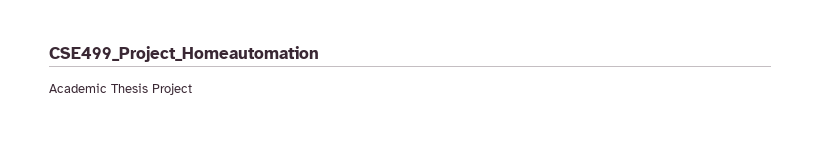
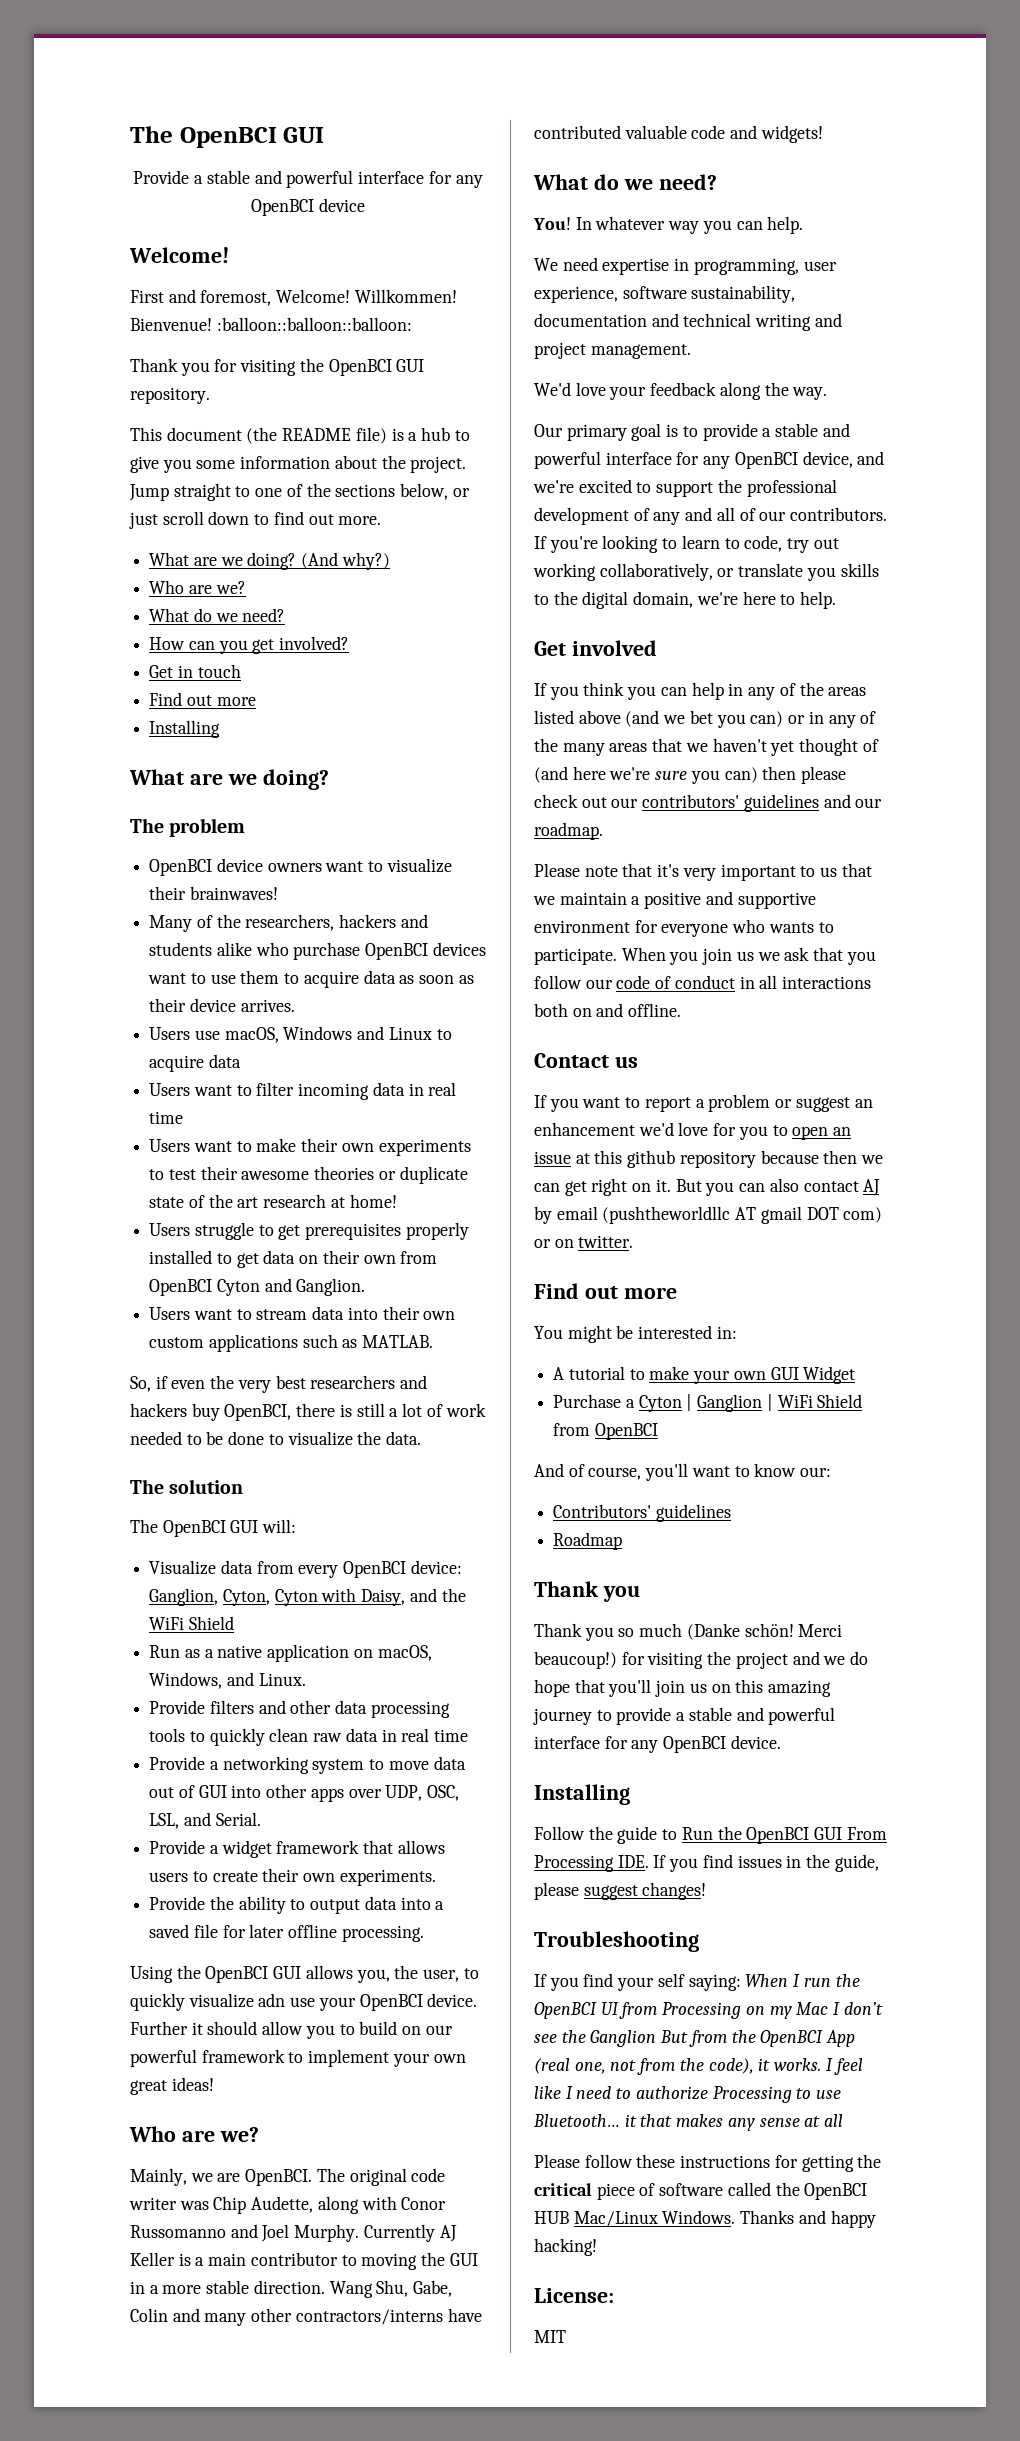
[49,46,319,62] [49,83,192,95] CSE499_Project_Homeautomation // Academic Thesis Project -> [130,126,325,148] [133,170,483,188] [251,198,365,216] [129,247,229,263] [130,289,457,306] [130,317,412,331] [130,358,425,376] [130,387,210,404] [130,427,470,444] [130,455,467,473] [129,483,470,501] [129,511,382,529] [149,552,390,570] [149,580,246,594] [149,608,286,622] [149,636,350,654] [149,664,241,678] [149,692,256,706] [149,720,221,738] [129,769,329,790] [130,818,246,837] [149,858,452,876] [149,886,278,900] [149,914,428,932] [149,942,486,960] [148,970,474,988] [149,998,295,1012] [149,1026,452,1043] [149,1054,241,1072] [149,1082,457,1100] [149,1111,184,1124] [149,1138,471,1156] [149,1166,468,1184] [149,1194,397,1208] [149,1222,469,1240] [149,1250,438,1268] [149,1278,366,1296] [149,1306,456,1320] [149,1334,434,1352] [130,1375,428,1393] [130,1403,486,1421] [130,1431,422,1446] [130,1479,244,1494] [130,1519,297,1537] [149,1560,462,1578] [149,1588,466,1606] [149,1616,234,1630] [149,1644,432,1662] [149,1672,306,1689] [149,1700,450,1718] [149,1728,469,1746] [149,1756,466,1774] [149,1784,460,1802] [149,1812,261,1829] [149,1840,445,1858] [149,1868,436,1886] [149,1896,445,1914] [149,1924,424,1942] [130,1965,479,1983] [130,1993,478,2011] [130,2021,453,2039] [130,2049,466,2067] [130,2077,214,2095] [129,2126,259,2142] [130,2168,446,2186] [129,2196,447,2214] [130,2224,457,2242] [130,2252,478,2270] [130,2280,453,2298] [130,2308,482,2326] [534,125,823,143] [533,174,717,190] [533,216,804,234] [534,257,837,275] [534,285,796,303] [534,313,842,331] [534,342,691,359] [534,382,828,400] [534,423,850,441] [534,451,885,469] [533,479,837,497] [534,507,888,525] [534,535,839,553] [533,563,879,581] [534,591,837,609] [534,640,657,656] [534,682,867,700] [534,710,877,728] [534,738,879,756] [534,766,847,784] [534,794,883,812] [534,822,603,840] [534,863,872,881] [533,891,816,909] [534,919,834,937] [534,947,876,965] [534,975,872,989] [534,1003,682,1017] [534,1053,638,1068] [534,1094,873,1112] [534,1122,852,1140] [534,1150,884,1168] [534,1178,881,1196] [534,1206,883,1224] [534,1235,634,1248] [534,1283,677,1299] [534,1325,737,1343] [553,1366,856,1384] [553,1394,863,1412] [553,1423,658,1440] [534,1463,832,1481] [553,1504,731,1522] [553,1532,623,1550] [534,1581,640,1602] [534,1623,843,1641] [534,1651,869,1669] [534,1679,832,1697] [533,1707,836,1725] [534,1735,781,1753] [534,1784,630,1805] [534,1826,887,1844] [534,1854,879,1872] [534,1882,707,1900] [534,1931,699,1952] [534,1973,860,1991] [534,2002,883,2019] [534,2030,856,2047] [534,2058,863,2075] [534,2086,842,2103] [533,2114,844,2131] [534,2154,882,2172] [534,2182,868,2200] [534,2210,876,2228] [534,2238,597,2256] [534,2288,614,2303] [534,2330,566,2343] The OpenBCI GUI // Provide a stable and powerful interface for any OpenBCI device // Welcome! // First and foremost, Welcome! Willkommen! Bienvenue! :balloon::balloon::balloon: // Thank you for visiting the OpenBCI GUI repository. // This document (the README file) is a hub to give you some information about the project. Jump straight to one of the sections below, or just scroll down to find out more. // What are we doing? (And why?) // Who are we? // What do we need? // How can you get involved? // Get in touch // Find out more // Installing // What are we doing? // The problem // OpenBCI device owners want to visualize their brainwaves! // Many of the researchers, hackers and students alike who purchase OpenBCI devices want to use them to acquire data as soon as their device arrives. // Users use macOS, Windows and Linux to acquire data // Users want to filter incoming data in real time // Users want to make their own experiments to test their awesome theories or duplicate state of the art research at home! // Users struggle to get prerequisites properly installed to get data on their own from OpenBCI Cyton and Ganglion. // Users want to stream data into their own custom applications such as MATLAB. // So, if even the very best researchers and hackers buy OpenBCI, there is still a lot of work needed to be done to visualize the data. // The solution // The OpenBCI GUI will: // Visualize data from every OpenBCI device: Ganglion, Cyton, Cyton with Daisy, and the WiFi Shield // Run as a native application on macOS, Windows, and Linux. // Provide filters and other data processing tools to quickly clean raw data in real time // Provide a networking system to move data out of GUI into other apps over UDP, OSC, LSL, and Serial. // Provide a widget framework that allows users to create their own experiments. // Provide the ability to output data into a saved file for later offline processing. // Using the OpenBCI GUI allows you, the user, to quickly visualize adn use your OpenBCI device. Further it should allow you to build on our powerful framework to implement your own great ideas! // Who are we? // Mainly, we are OpenBCI. The original code writer was Chip Audette, along with Conor Russomanno and Joel Murphy. Currently AJ Keller is a main contributor to moving the GUI in a more stable direction. Wang Shu, Gabe, Colin and many other contractors/interns have contributed valuable code and widgets! // What do we need? // You! In whatever way you can help. // We need expertise in programming, user experience, software sustainability, documentation and technical writing and project management. // We'd love your feedback along the way. // Our primary goal is to provide a stable and powerful interface for any OpenBCI device, and we're excited to support the professional development of any and all of our contributors. If you're looking to learn to code, try out working collaboratively, or translate you skills to the digital domain, we're here to help. // Get involved // If you think you can help in any of the areas listed above (and we bet you can) or in any of the many areas that we haven't yet thought of (and here we're sure you can) then please check out our contributors' guidelines and our roadmap. // Please note that it's very important to us that we maintain a positive and supportive environment for everyone who wants to participate. When you join us we ask that you follow our code of conduct in all interactions both on and offline. // Contact us // If you want to report a problem or suggest an enhancement we'd love for you to open an issue at this github repository because then we can get right on it. But you can also contact AJ by email (pushtheworldllc AT gmail DOT com) or on twitter. // Find out more // You might be interested in: // A tutorial to make your own GUI Widget // Purchase a Cyton | Ganglion | WiFi Shield from OpenBCI // And of course, you'll want to know our: // Contributors' guidelines // Roadmap // Thank you // Thank you so much (Danke schön! Merci beaucoup!) for visiting the project and we do hope that you'll join us on this amazing journey to provide a stable and powerful interface for any OpenBCI device. // Installing // Follow the guide to Run the OpenBCI GUI From Processing IDE. If you find issues in the guide, please suggest changes! // Troubleshooting // If you find your self saying: When I run the OpenBCI UI from Processing on my Mac I don’t see the Ganglion But from the OpenBCI App (real one, not from the code), it works. I feel like I need to authorize Processing to use Bluetooth… it that makes any sense at all // Please follow these instructions for getting the critical piece of software called the OpenBCI HUB Mac/Linux Windows. Thanks and happy hacking! // License: // MIT

